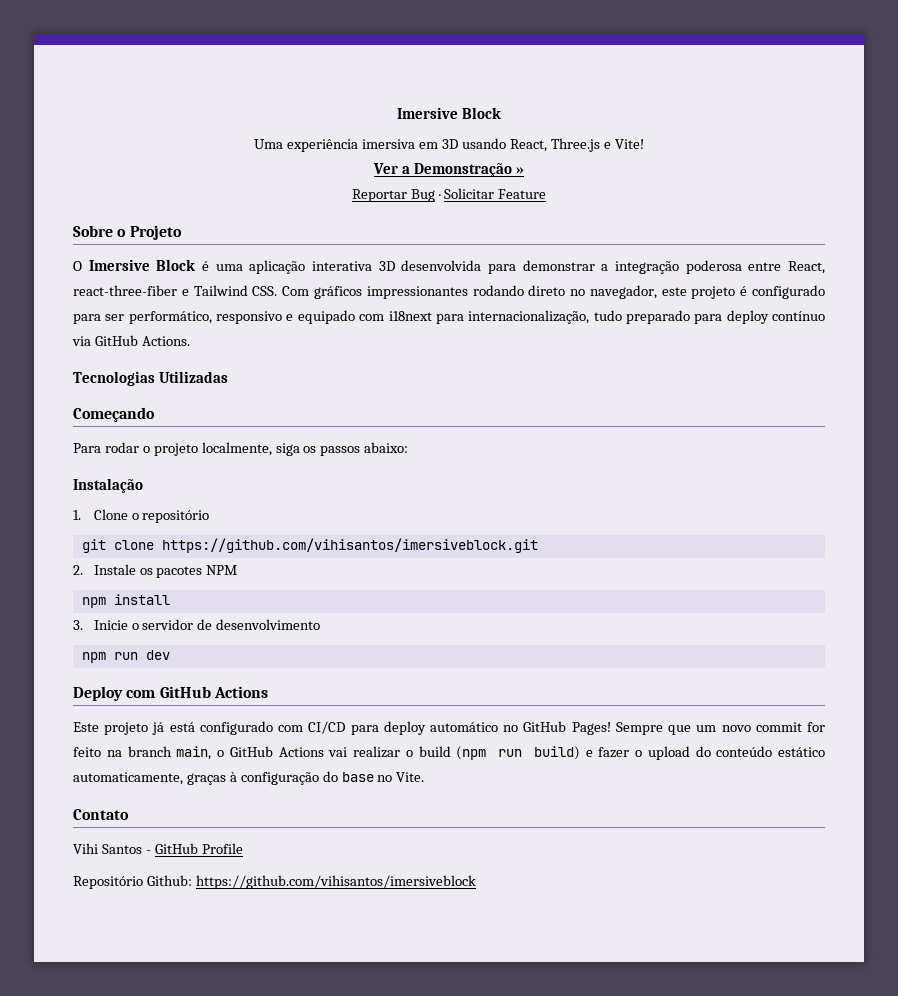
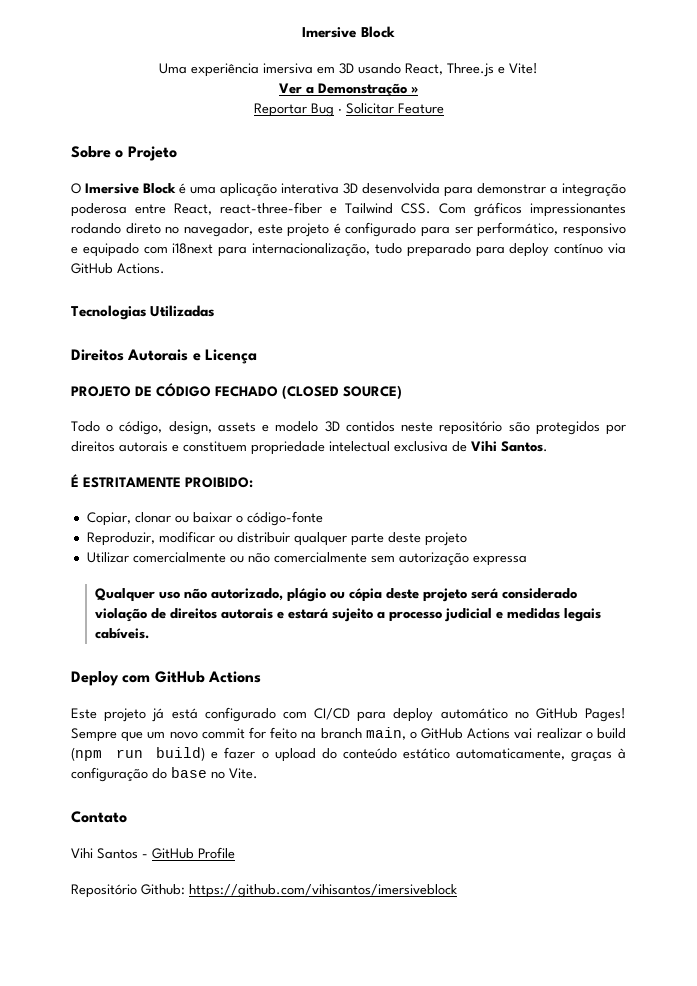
[73,407,155,422] [73,442,409,456] [73,478,143,493] [73,509,210,523] [81,538,538,553] [73,564,238,578] [81,594,170,608] [73,619,321,630] [81,650,170,663] Começando // Para rodar o projeto localmente, siga os passos abaixo: // Instalação // 1. Clone o repositório // git clone https://github.com/vihisantos/imersiveblock.git // 2. Instale os pacotes NPM // npm install // 3. Inicie o servidor de desenvolvimento // npm run dev -> [71,349,257,364] [71,383,402,400] [71,421,626,435] [71,441,548,455] [71,474,253,488] [86,511,323,526] [86,531,467,546] [86,552,527,566] [95,588,578,602] [95,608,602,622] [95,628,150,639] Direitos Autorais e Licença // PROJETO DE CÓDIGO FECHADO (CLOSED SOURCE) // Todo o código, design, assets e modelo 3D contidos neste repositório são protegidos por direitos autorais e constituem propriedade intelectual exclusiva de Vihi Santos. // É ESTRITAMENTE PROIBIDO: // Copiar, clonar ou baixar o código-fonte // Reproduzir, modificar ou distribuir qualquer parte deste projeto // Utilizar comercialmente ou não comercialmente sem autorização expressa // Qualquer uso não autorizado, plágio ou cópia deste projeto será considerado violação de direitos autorais e estará sujeito a processo judicial e medidas legais cabíveis.

